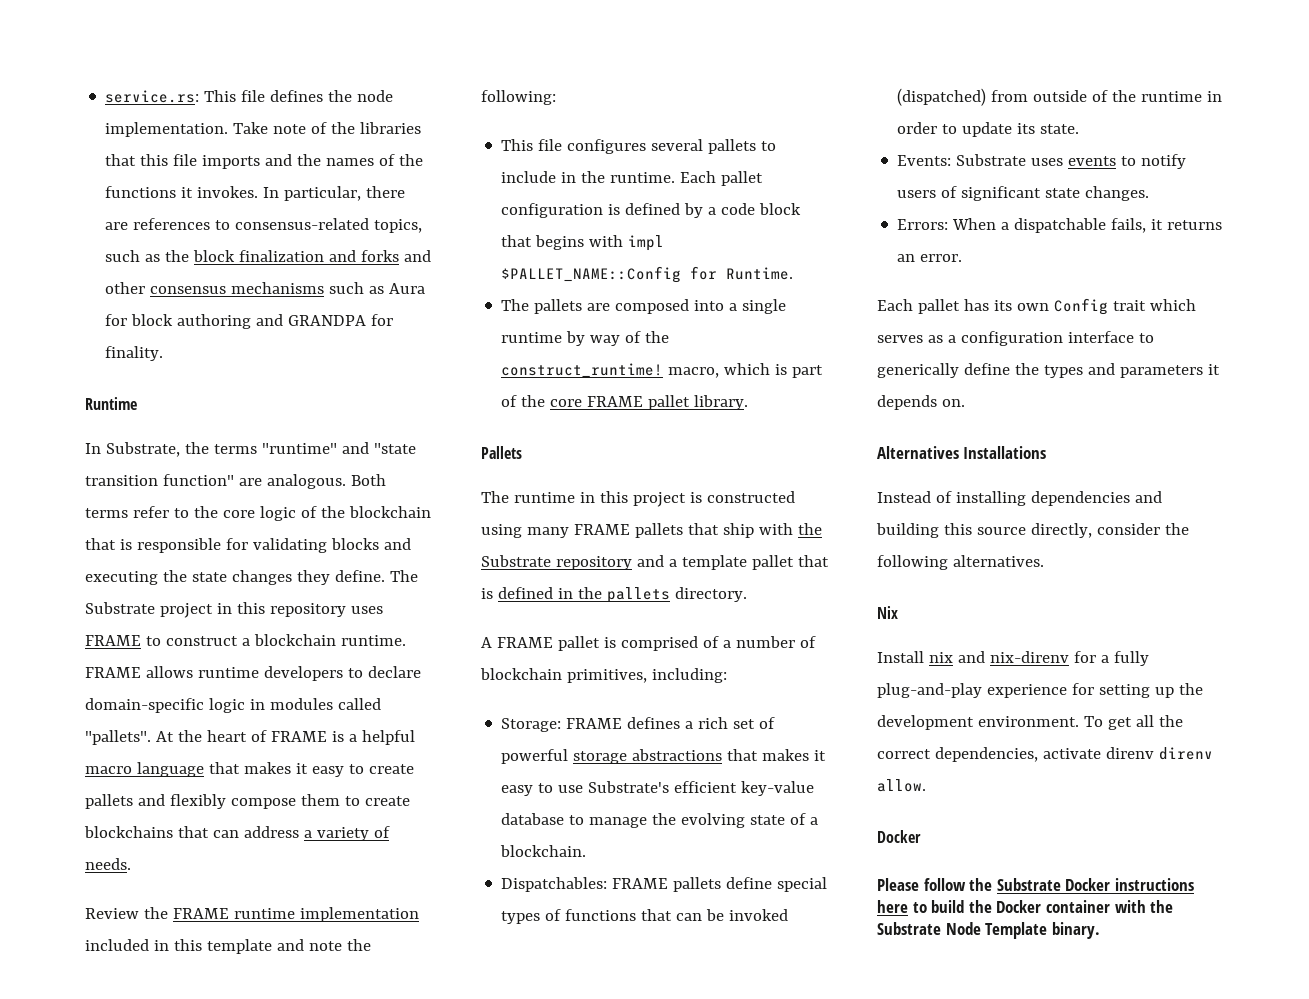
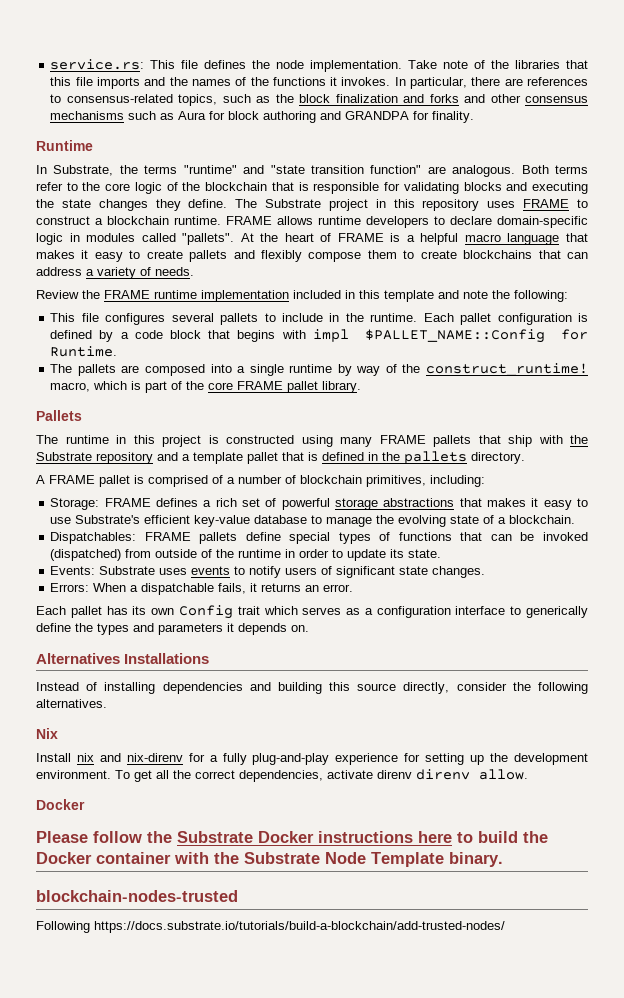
(1100, 930) none -> [36,890,238,902] [36,921,505,933] // blockchain-nodes-trusted // Following https://docs.substrate.io/tutorials/build-a-blockchain/add-trusted-nodes/

